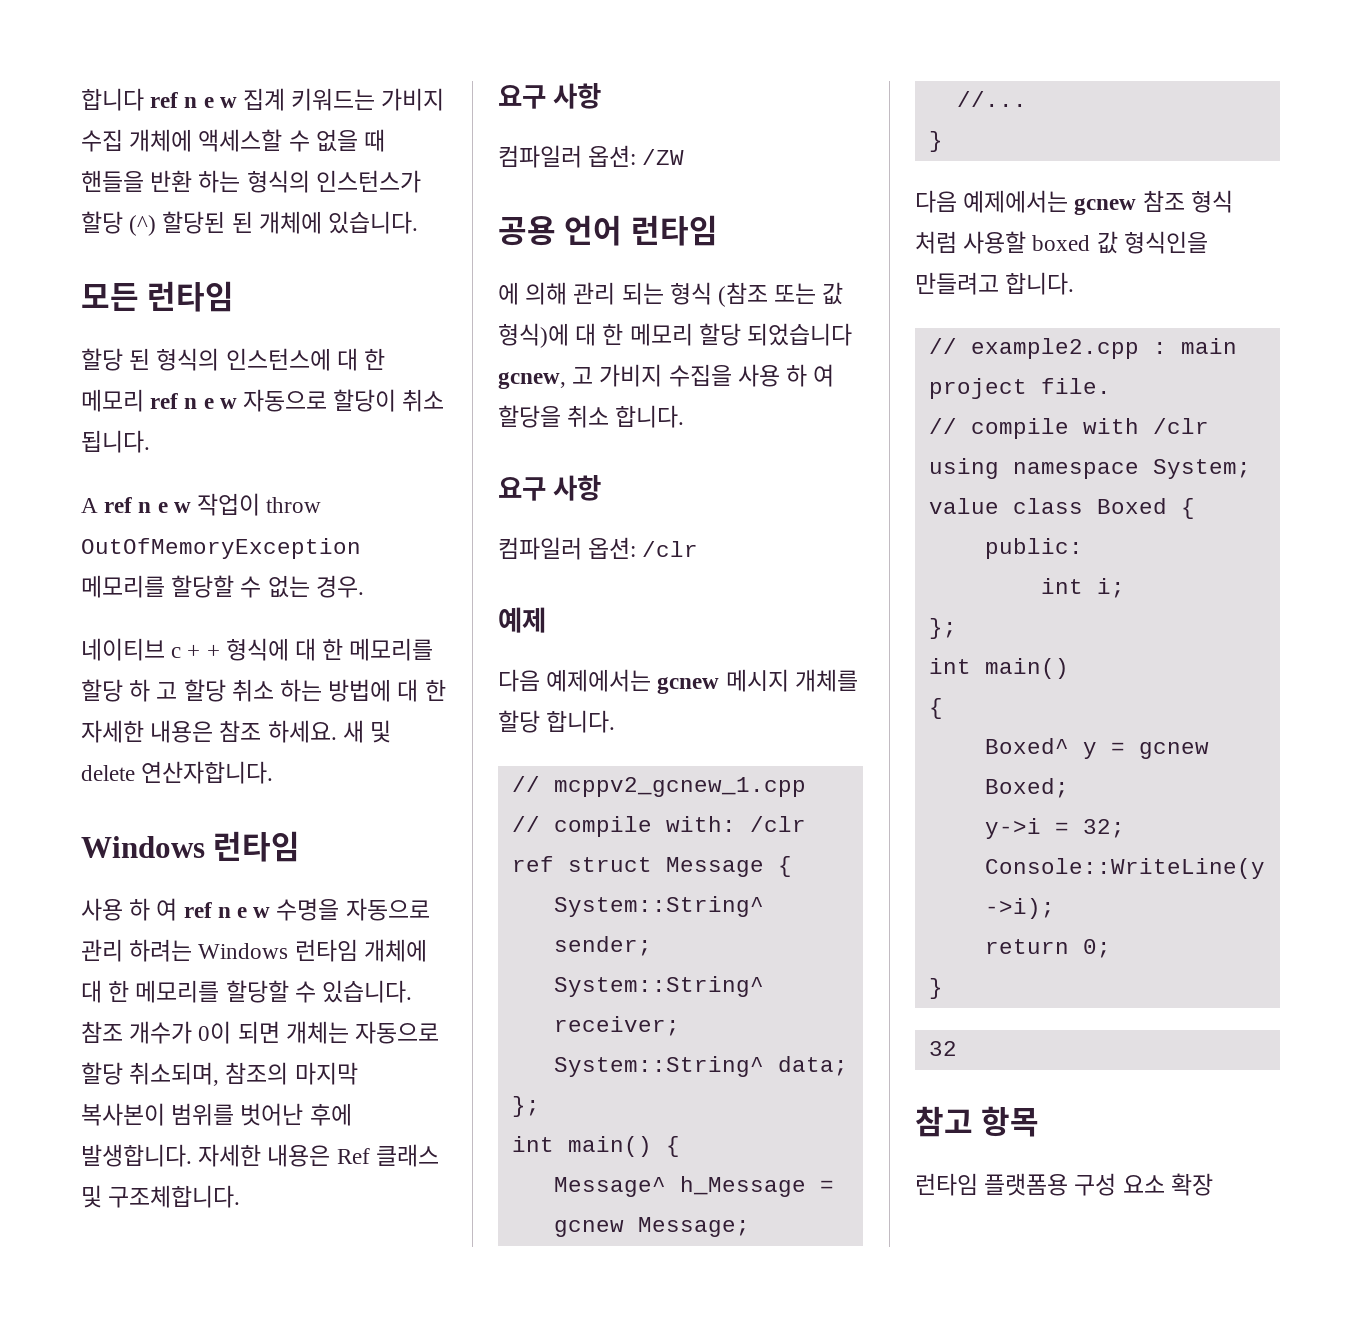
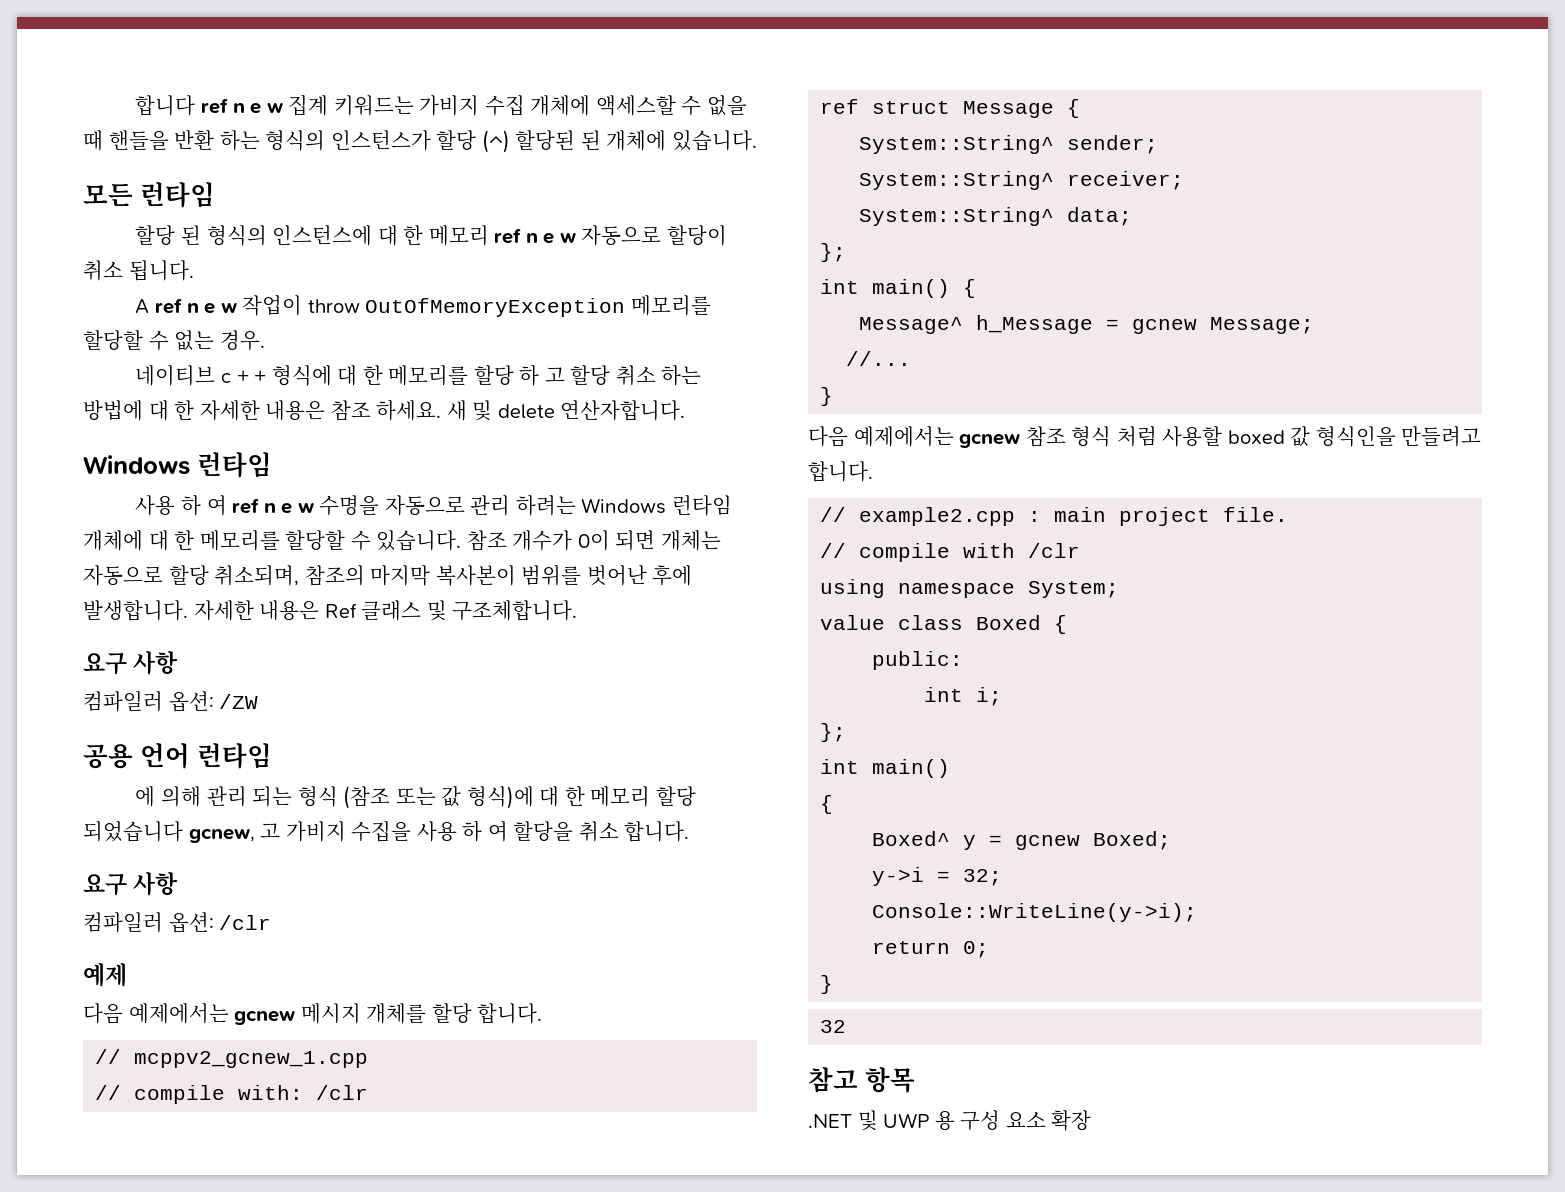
[915,1173,1069,1196] 런타임 플랫폼용 -> [808,1110,955,1131] .NET 및 UWP 용

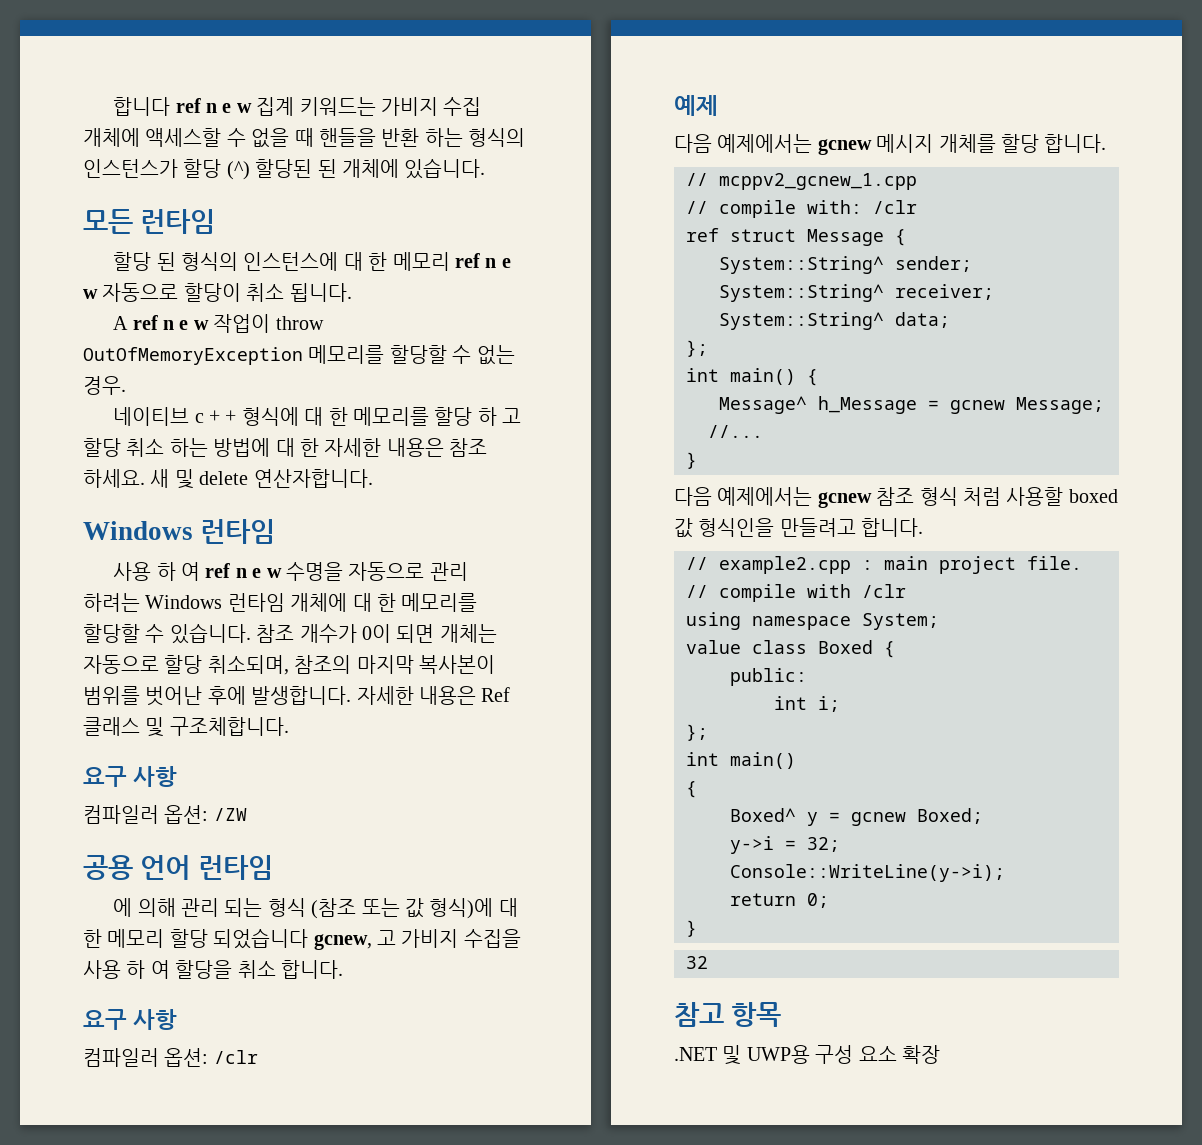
[883,1111,955,1131] UWP 용 -> [746,1045,810,1064] UWP용

